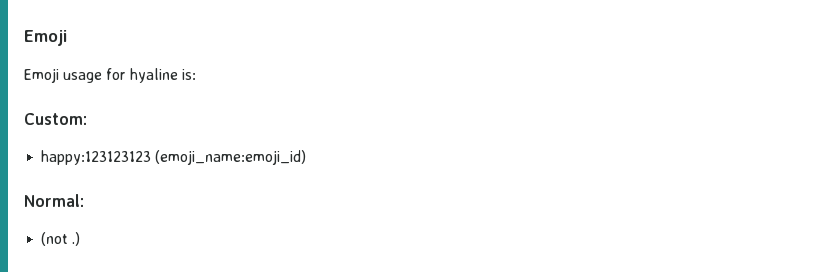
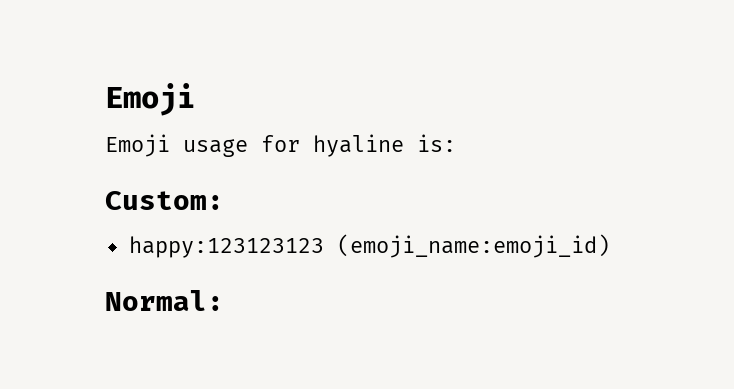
[41,232,81,246] // (not .) -> (224, 300) none

